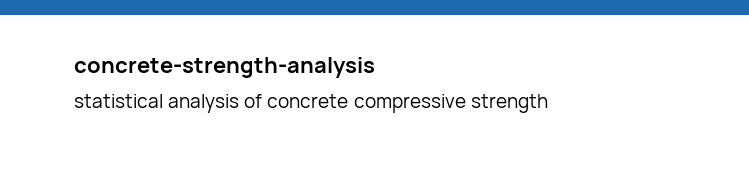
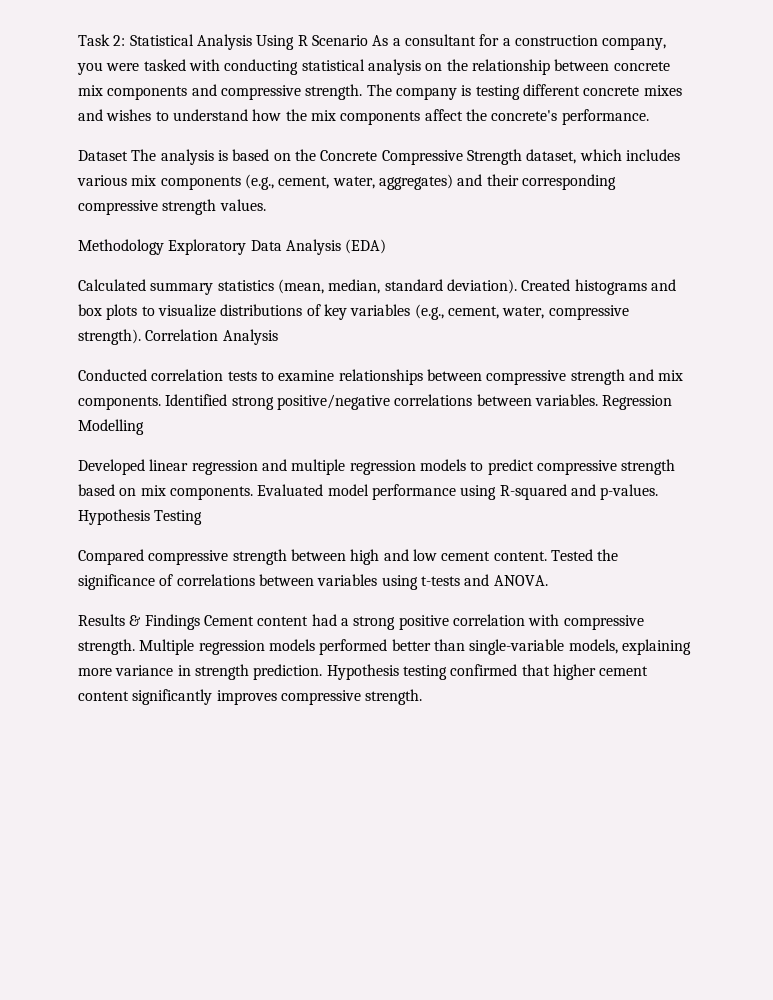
[74,57,375,78] [74,94,548,113] concrete-strength-analysis // statistical analysis of concrete compressive strength -> [78,34,667,50] [77,59,670,75] [78,84,682,100] [78,109,649,125] [78,149,680,165] [77,174,616,190] [78,199,266,215] [78,239,387,255] [78,279,676,295] [78,304,629,320] [78,329,278,345] [78,369,684,385] [78,394,673,410] [78,419,144,435] [78,459,676,475] [78,484,659,500] [78,509,203,525] [78,549,619,565] [78,574,548,590] [78,614,644,630] [78,639,691,655] [78,664,649,680] [78,689,423,705] Task 2: Statistical Analysis Using R Scenario As a consultant for a construction company, you were tasked with conducting statistical analysis on the relationship between concrete mix components and compressive strength. The company is testing different concrete mixes and wishes to understand how the mix components affect the concrete's performance. // Dataset The analysis is based on the Concrete Compressive Strength dataset, which includes various mix components (e.g., cement, water, aggregates) and their corresponding compressive strength values. // Methodology Exploratory Data Analysis (EDA) // Calculated summary statistics (mean, median, standard deviation). Created histograms and box plots to visualize distributions of key variables (e.g., cement, water, compressive strength). Correlation Analysis // Conducted correlation tests to examine relationships between compressive strength and mix components. Identified strong positive/negative correlations between variables. Regression Modelling // Developed linear regression and multiple regression models to predict compressive strength based on mix components. Evaluated model performance using R-squared and p-values. Hypothesis Testing // Compared compressive strength between high and low cement content. Tested the significance of correlations between variables using t-tests and ANOVA. // Results & Findings Cement content had a strong positive correlation with compressive strength. Multiple regression models performed better than single-variable models, explaining more variance in strength prediction. Hypothesis testing confirmed that higher cement content significantly improves compressive strength.

